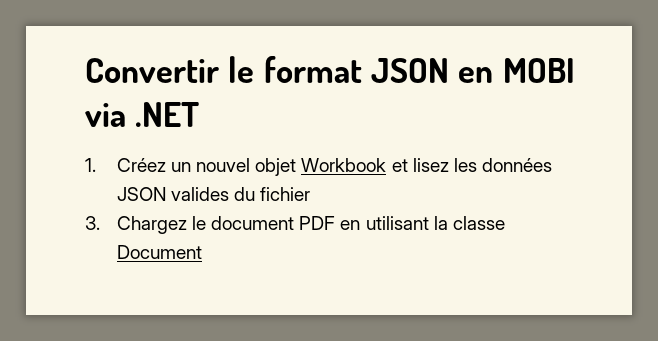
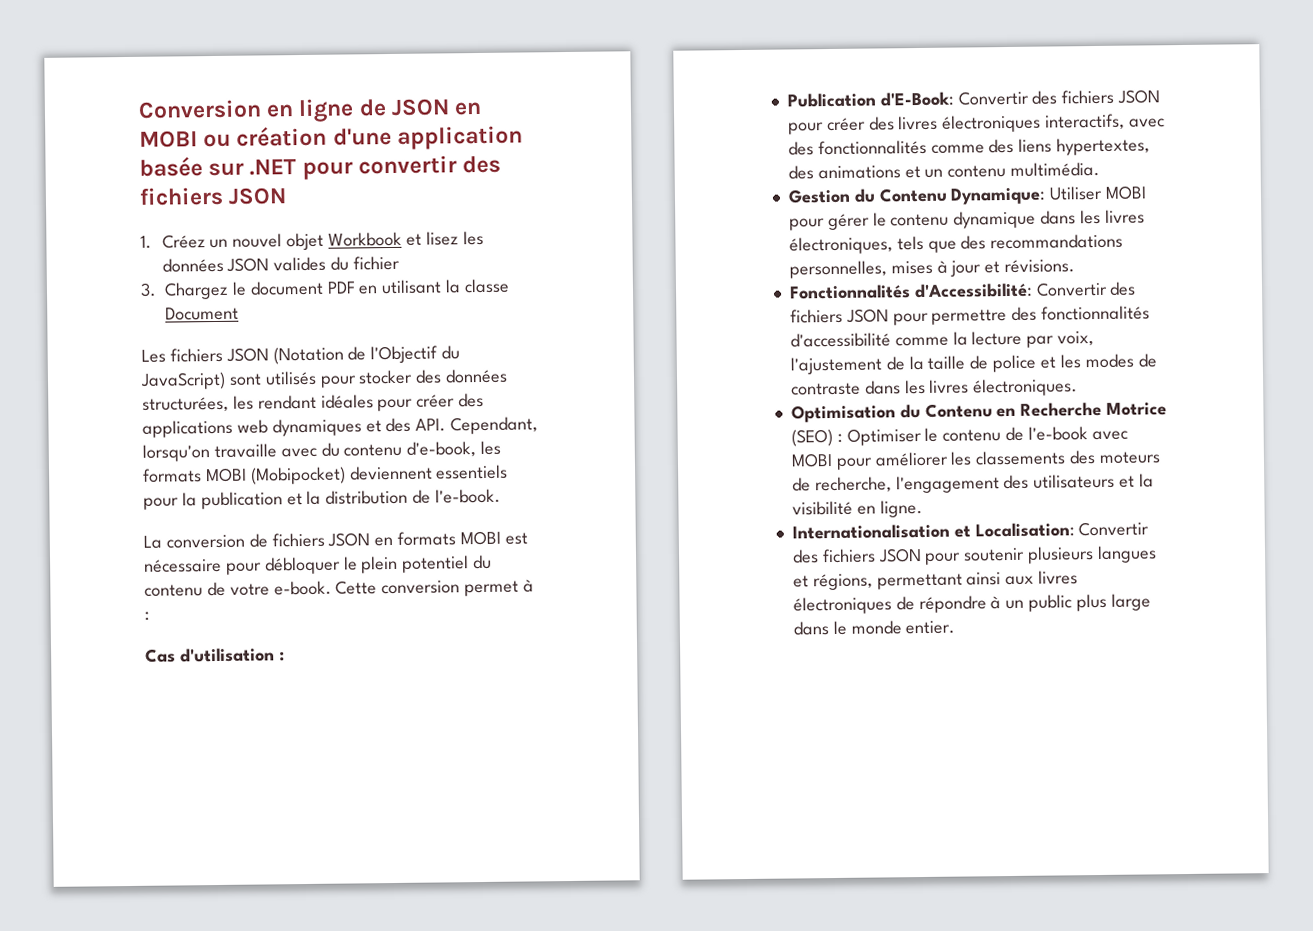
[85,56,575,83] [85,102,200,127] Convertir le format JSON en MOBI via .NET -> [138,98,483,123] [139,125,523,150] [139,155,502,181] [139,186,288,206] Conversion en ligne de JSON en MOBI ou création d'une application basée sur .NET pour convertir des fichiers JSON
(202, 252) none -> [141,345,461,365] [140,368,509,390] [142,392,485,413] [142,416,539,438] [142,440,502,462] [143,464,509,485] [143,488,502,510] [143,530,528,549] [144,554,493,575] [144,579,535,597] [144,611,150,621] [145,647,285,663] [786,89,1161,108] [787,113,1165,135] [787,137,1151,156] [787,161,1101,180] [787,185,1148,205] [788,209,1145,231] [788,233,1124,255] [788,259,1076,279] [788,281,1137,300] [789,305,1151,326] [789,330,1095,348] [789,353,1157,375] [790,378,1079,397] [790,401,1168,423] [790,426,1128,447] [790,450,1161,470] [791,473,1154,494] [791,499,923,518] [791,521,1150,540] [791,545,1157,565] [792,570,1079,591] [792,593,1151,615] [792,620,956,636] // Les fichiers JSON (Notation de l'Objectif du JavaScript) sont utilisés pour stocker des données structurées, les rendant idéales pour créer des applications web dynamiques et des API. Cependant, lorsqu'on travaille avec du contenu d'e-book, les formats MOBI (Mobipocket) deviennent essentiels pour la publication et la distribution de l'e-book. // La conversion de fichiers JSON en formats MOBI est nécessaire pour débloquer le plein potentiel du contenu de votre e-book. Cette conversion permet à : // Cas d'utilisation : // Publication d'E-Book: Convertir des fichiers JSON pour créer des livres électroniques interactifs, avec des fonctionnalités comme des liens hypertextes, des animations et un contenu multimédia. // Gestion du Contenu Dynamique: Utiliser MOBI pour gérer le contenu dynamique dans les livres électroniques, tels que des recommandations personnelles, mises à jour et révisions. // Fonctionnalités d'Accessibilité: Convertir des fichiers JSON pour permettre des fonctionnalités d'accessibilité comme la lecture par voix, l'ajustement de la taille de police et les modes de contraste dans les livres électroniques. // Optimisation du Contenu en Recherche Motrice (SEO) : Optimiser le contenu de l'e-book avec MOBI pour améliorer les classements des moteurs de recherche, l'engagement des utilisateurs et la visibilité en ligne. // Internationalisation et Localisation: Convertir des fichiers JSON pour soutenir plusieurs langues et régions, permettant ainsi aux livres électroniques de répondre à un public plus large dans le monde entier.

